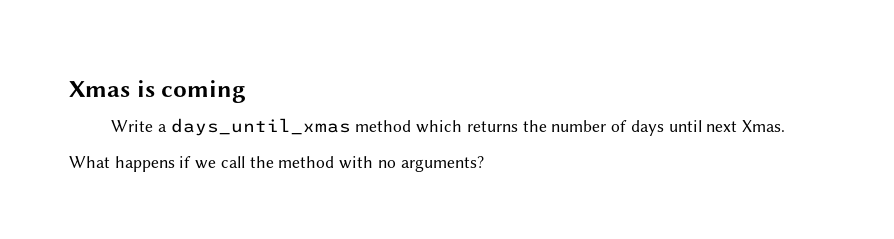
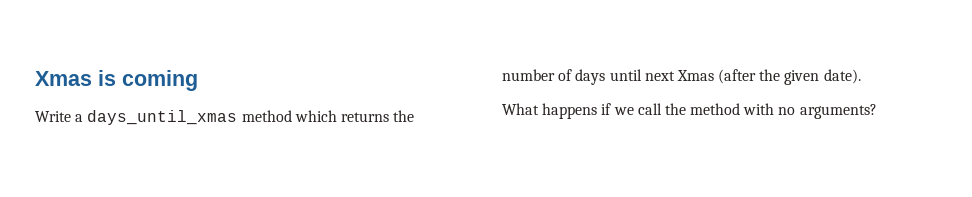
[741,120,785,132] Xmas. -> [676,69,861,85] Xmas (after the given date).

